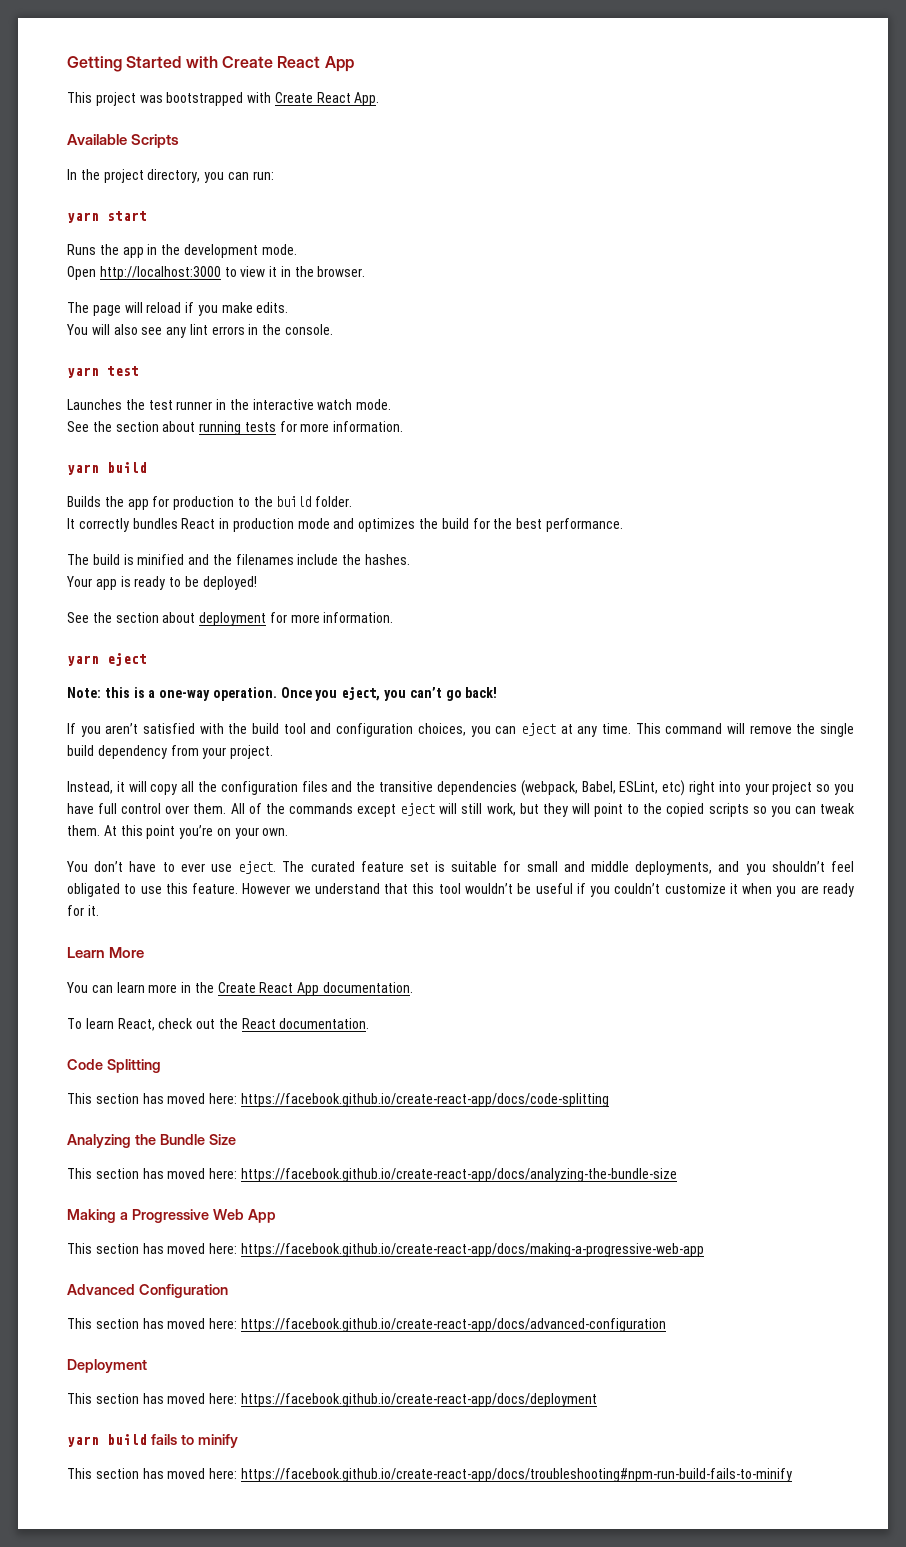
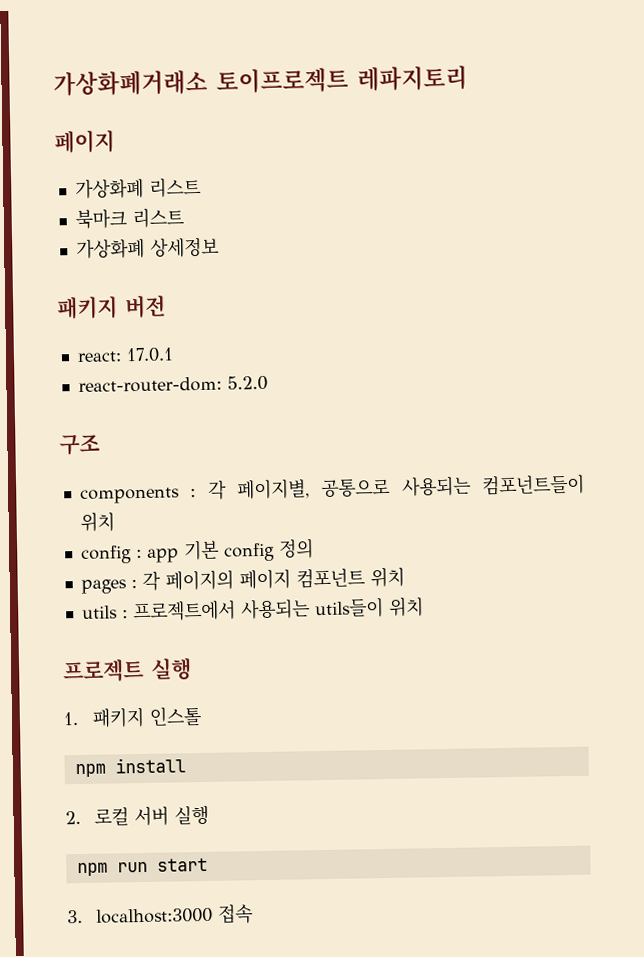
[67,56,354,72] [67,92,380,106] [67,134,180,148] [67,169,274,183] [67,211,147,223] [67,244,297,258] [67,266,366,280] [67,302,289,316] [66,324,334,338] [67,366,139,378] [67,399,392,410] [67,421,404,435] [67,462,147,475] [67,496,353,510] [67,518,623,532] [67,554,411,565] [66,576,257,590] [67,612,394,626] [67,653,147,666] [67,687,498,701] [67,723,854,737] [67,745,274,759] [67,780,855,796] [67,803,856,817] [67,825,289,839] [66,861,854,875] [67,883,854,897] [67,905,99,916] [67,947,145,958] [66,982,414,996] [67,1018,370,1031] [67,1059,161,1073] [67,1093,609,1107] [67,1134,236,1148] [67,1168,677,1182] [67,1209,276,1223] [67,1243,704,1257] [67,1284,228,1298] [67,1318,666,1332] [67,1359,147,1373] [67,1393,597,1407] [67,1434,238,1448] [67,1468,792,1482] Getting Started with Create React App // This project was bootstrapped with Create React App. // Available Scripts // In the project directory, you can run: // yarn start // Runs the app in the development mode. // Open http://localhost:3000 to view it in the browser. // The page will reload if you make edits. // You will also see any lint errors in the console. // yarn test // Launches the test runner in the interactive watch mode. // See the section about running tests for more information. // yarn build // Builds the app for production to the build folder. // It correctly bundles React in production mode and optimizes the build for the best performance. // The build is minified and the filenames include the hashes. // Your app is ready to be deployed! // See the section about deployment for more information. // yarn eject // Note: this is a one-way operation. Once you eject, you can’t go back! // If you aren’t satisfied with the build tool and configuration choices, you can eject at any time. This command will remove the single build dependency from your project. // Instead, it will copy all the configuration files and the transitive dependencies (webpack, Babel, ESLint, etc) right into your project so you have full control over them. All of the commands except eject will still work, but they will point to the copied scripts so you can tweak them. At this point you’re on your own. // You don’t have to ever use eject. The curated feature set is suitable for small and middle deployments, and you shouldn’t feel obligated to use this feature. However we understand that this tool wouldn’t be useful if you couldn’t customize it when you are ready for it. // Learn More // You can learn more in the Create React App documentation. // To learn React, check out the React documentation. // Code Splitting // This section has moved here: https://facebook.github.io/create-react-app/docs/code-splitting // Analyzing the Bundle Size // This section has moved here: https://facebook.github.io/create-react-app/docs/analyzing-the-bundle-size // Making a Progressive Web App // This section has moved here: https://facebook.github.io/create-react-app/docs/making-a-progressive-web-app // Advanced Configuration // This section has moved here: https://facebook.github.io/create-react-app/docs/advanced-configuration // Deployment // This section has moved here: https://facebook.github.io/create-react-app/docs/deployment // yarn build fails to minify // This section has moved here: https://facebook.github.io/create-react-app/docs/troubleshooting#npm-run-build-fails-to-minify -> [53,65,468,97] [54,129,115,154] [74,177,201,200] [74,208,184,230] [75,237,219,260] [56,294,166,320] [76,347,174,363] [77,375,268,393] [59,433,100,456] [79,474,585,504] [79,512,115,532] [80,538,314,564] [80,567,405,594] [81,597,424,622] [62,657,192,683] [63,706,203,728] [74,757,186,778] [65,805,210,827] [76,857,208,877] [67,904,254,924] 가상화폐거래소 토이프로젝트 레파지토리 // 페이지 // 가상화폐 리스트 // 북마크 리스트 // 가상화폐 상세정보 // 패키지 버전 // react: 17.0.1 // react-router-dom: 5.2.0 // 구조 // components : 각 페이지별, 공통으로 사용되는 컴포넌트들이 위치 // config : app 기본 config 정의 // pages : 각 페이지의 페이지 컴포넌트 위치 // utils : 프로젝트에서 사용되는 utils들이 위치 // 프로젝트 실행 // 1. 패키지 인스톨 // npm install // 2. 로컬 서버 실행 // npm run start // 3. localhost:3000 접속

